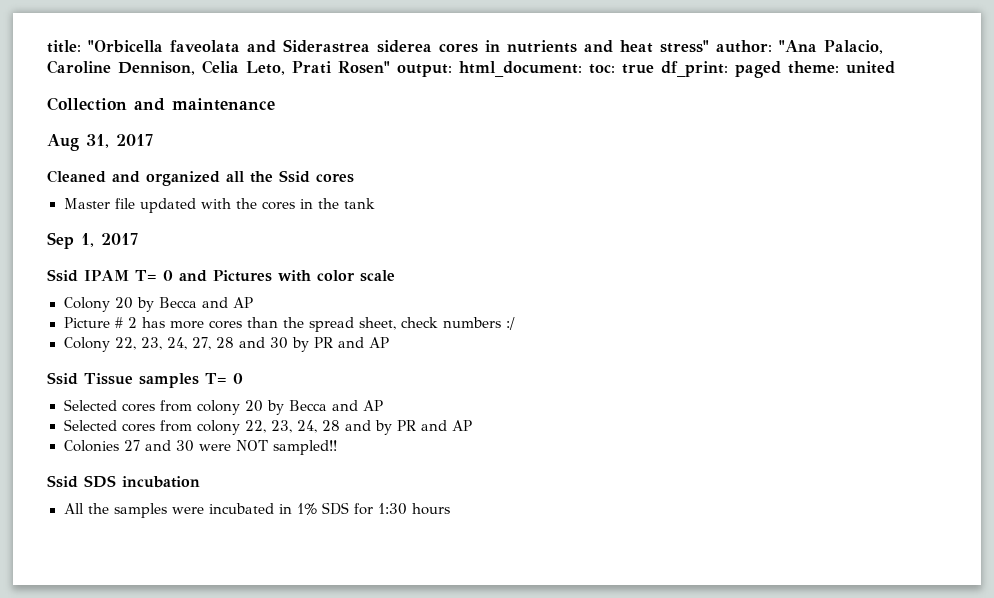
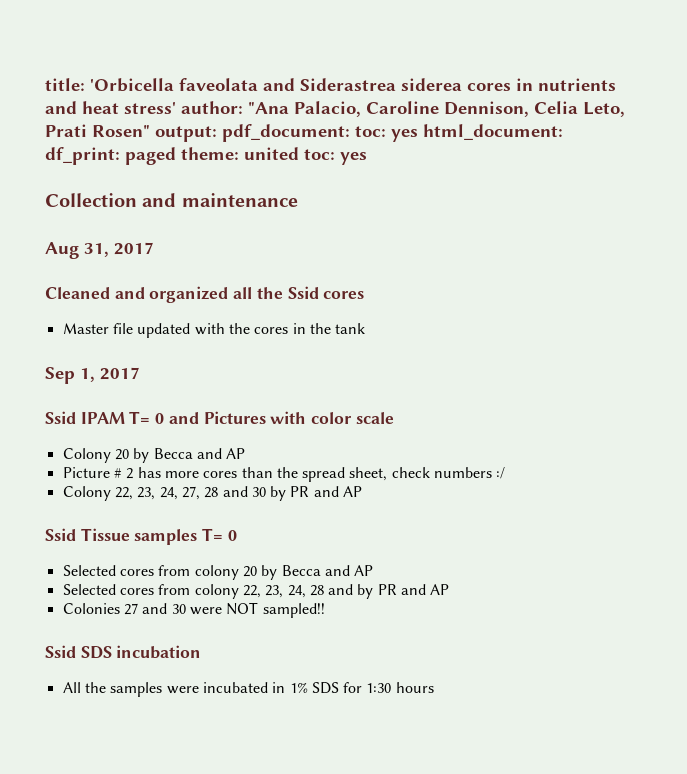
[88,40,163,53] "Orbicella -> [90,78,174,92] 'Orbicella
[660,40,709,53] stress" -> [124,102,176,114] stress'
[459,61,654,77] html_document: toc: true -> [222,124,563,142] pdf_document: toc: yes html_document:
(895, 67) none -> [304,149,367,165] toc: yes

